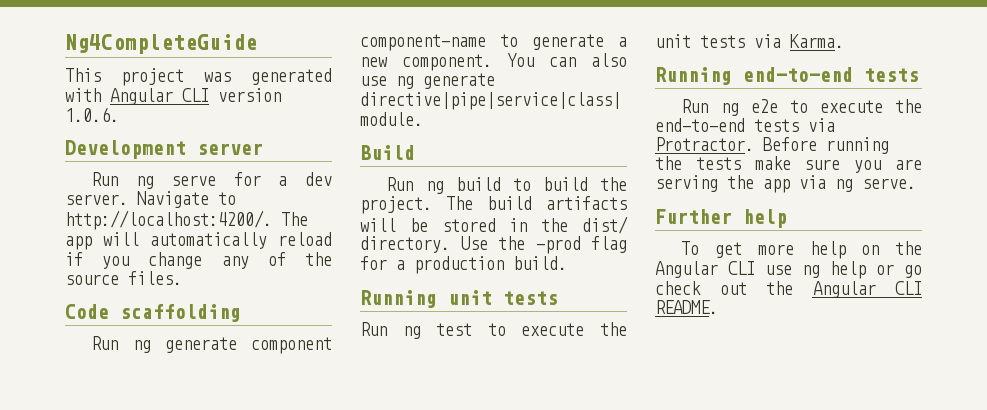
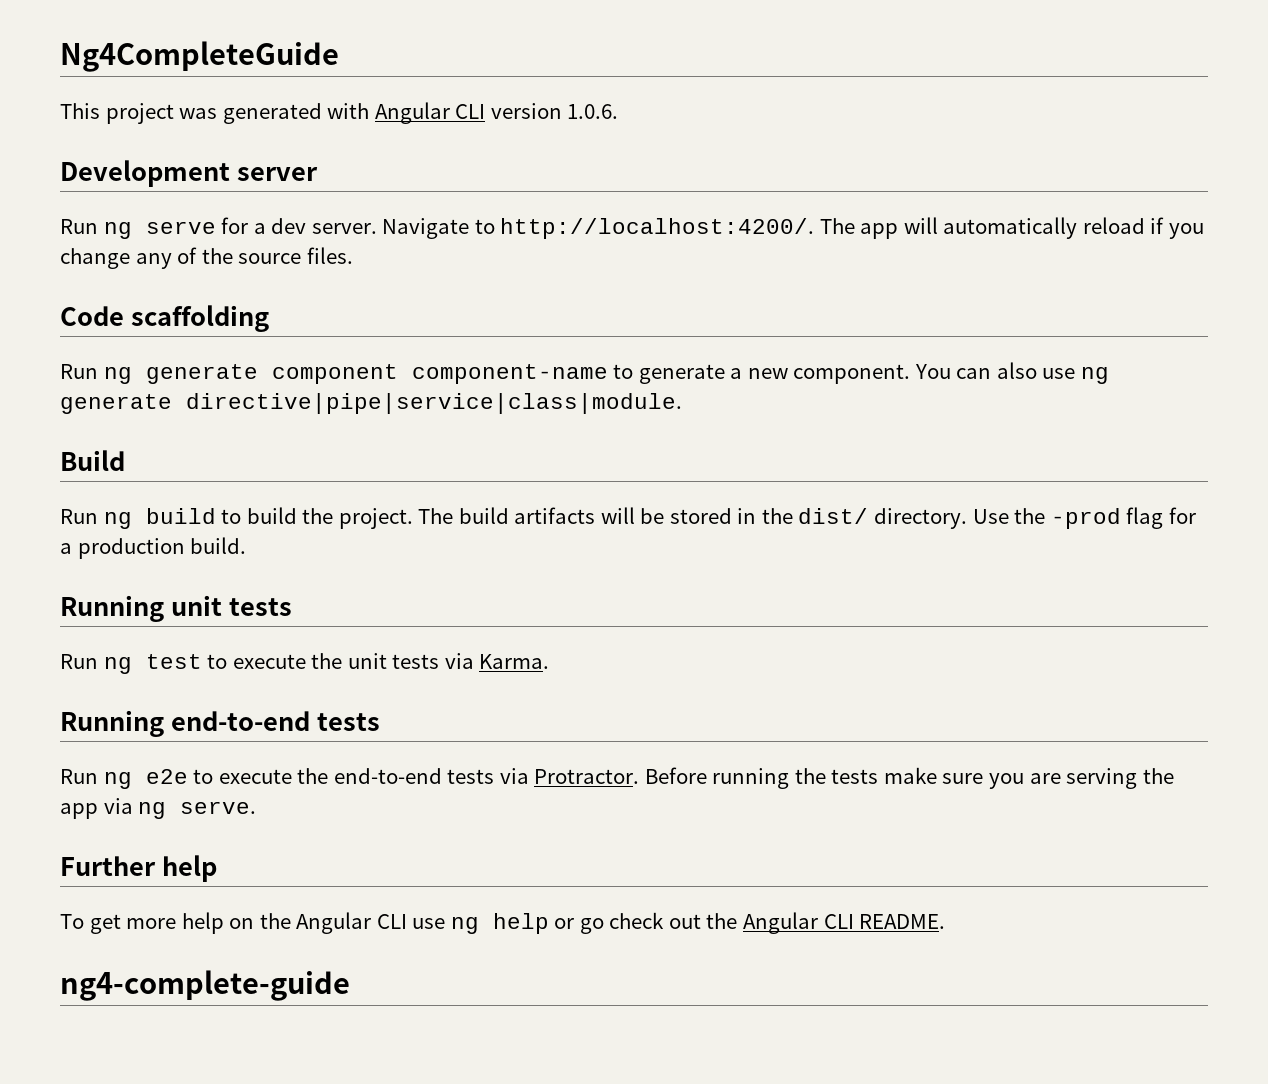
(718, 307) none -> [60,970,350,1001] // ng4-complete-guide

